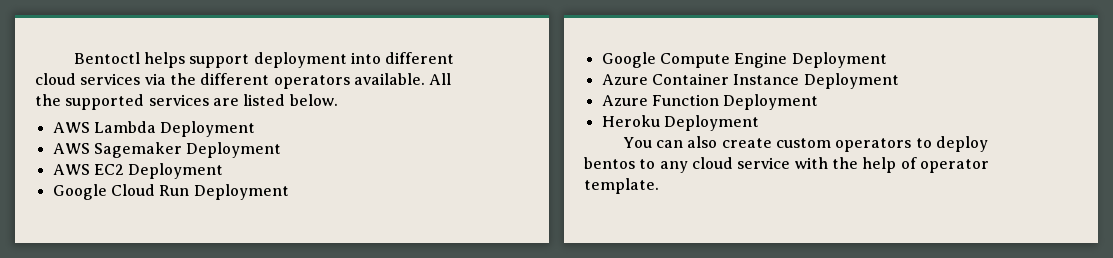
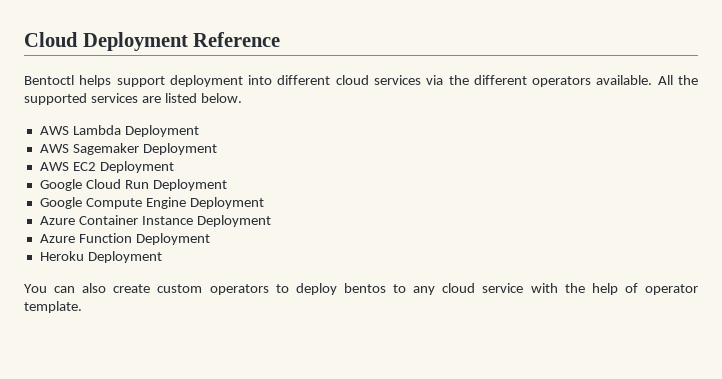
(73, 58) none -> [24,32,281,51] Cloud Deployment Reference //

